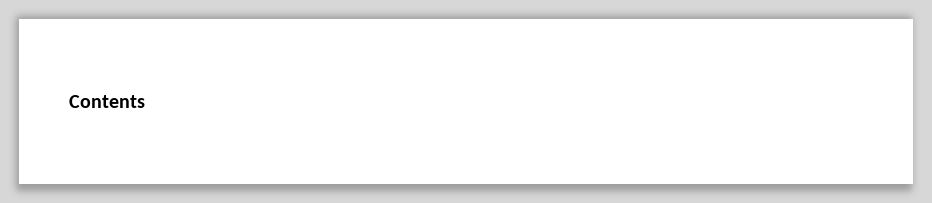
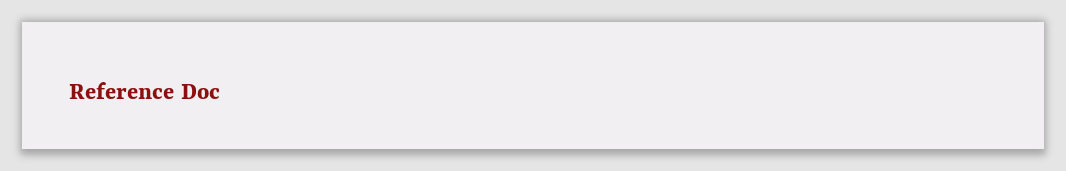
[69,95,145,108] Contents -> [69,82,220,99] Reference Doc

